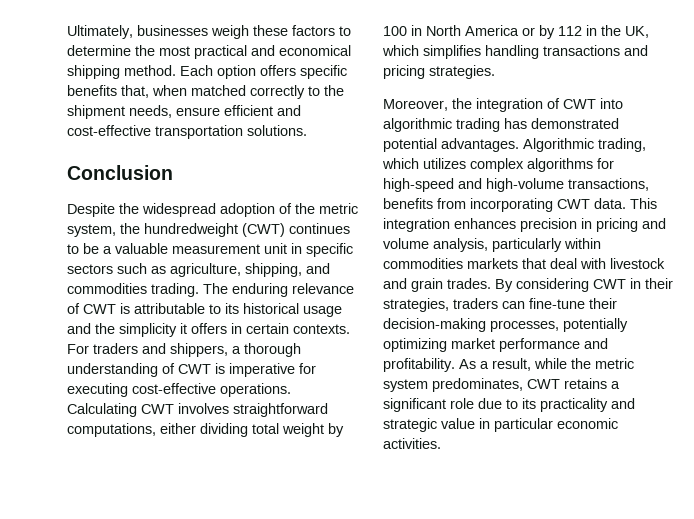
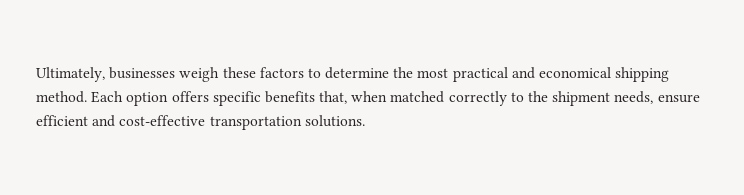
[67,165,173,180] [67,203,358,217] [67,223,350,237] [67,243,353,257] [67,263,330,277] [67,283,354,297] [67,303,342,317] [67,323,350,337] [67,343,301,357] [67,363,316,377] [67,383,291,397] [67,403,328,417] [67,423,344,437] [383,25,649,39] [382,45,648,59] [383,65,495,79] [383,98,623,112] [383,118,619,132] [383,138,646,152] [382,158,614,172] [383,178,649,192] [383,198,657,212] [383,218,666,232] [383,238,601,252] [383,258,665,269] [383,278,673,292] [383,298,617,312] [383,318,628,332] [383,338,608,352] [383,358,634,372] [383,378,620,392] [383,398,635,412] [383,418,618,432] [383,438,441,449] // Conclusion // Despite the widespread adoption of the metric system, the hundredweight (CWT) continues to be a valuable measurement unit in specific sectors such as agriculture, shipping, and commodities trading. The enduring relevance of CWT is attributable to its historical usage and the simplicity it offers in certain contexts. For traders and shippers, a thorough understanding of CWT is imperative for executing cost-effective operations. Calculating CWT involves straightforward computations, either dividing total weight by 100 in North America or by 112 in the UK, which simplifies handling transactions and pricing strategies. // Moreover, the integration of CWT into algorithmic trading has demonstrated potential advantages. Algorithmic trading, which utilizes complex algorithms for high-speed and high-volume transactions, benefits from incorporating CWT data. This integration enhances precision in pricing and volume analysis, particularly within commodities markets that deal with livestock and grain trades. By considering CWT in their strategies, traders can fine-tune their decision-making processes, potentially optimizing market performance and profitability. As a result, while the metric system predominates, CWT retains a significant role due to its practicality and strategic value in particular economic activities. -> (365, 121) none

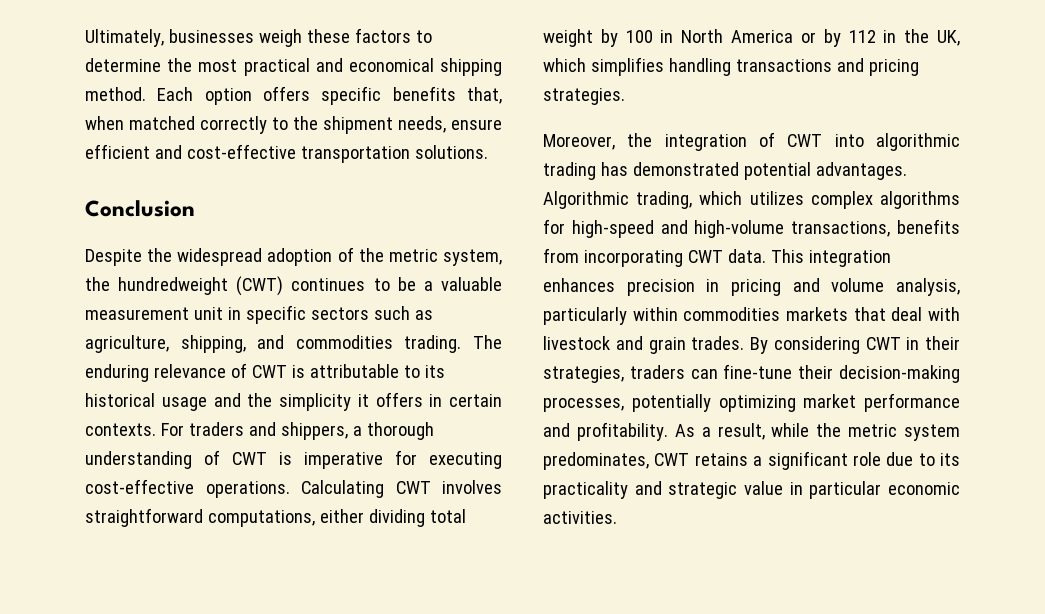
(365, 121) none -> [85,200,195,217] [85,247,502,266] [85,276,502,296] [85,305,433,324] [85,335,502,353] [85,363,445,382] [85,392,502,411] [85,422,434,440] [85,450,502,469] [85,479,502,498] [85,508,466,527] [543,29,960,47] [543,57,919,76] [543,88,625,105] [543,132,960,151] [543,162,907,180] [543,191,960,209] [543,219,960,238] [543,248,891,267] [543,278,960,296] [543,307,960,325] [543,336,960,354] [543,364,960,383] [543,393,960,412] [543,422,960,441] [543,451,960,470] [543,481,960,499] [543,511,617,524] // Conclusion // Despite the widespread adoption of the metric system, the hundredweight (CWT) continues to be a valuable measurement unit in specific sectors such as agriculture, shipping, and commodities trading. The enduring relevance of CWT is attributable to its historical usage and the simplicity it offers in certain contexts. For traders and shippers, a thorough understanding of CWT is imperative for executing cost-effective operations. Calculating CWT involves straightforward computations, either dividing total weight by 100 in North America or by 112 in the UK, which simplifies handling transactions and pricing strategies. // Moreover, the integration of CWT into algorithmic trading has demonstrated potential advantages. Algorithmic trading, which utilizes complex algorithms for high-speed and high-volume transactions, benefits from incorporating CWT data. This integration enhances precision in pricing and volume analysis, particularly within commodities markets that deal with livestock and grain trades. By considering CWT in their strategies, traders can fine-tune their decision-making processes, potentially optimizing market performance and profitability. As a result, while the metric system predominates, CWT retains a significant role due to its practicality and strategic value in particular economic activities.

